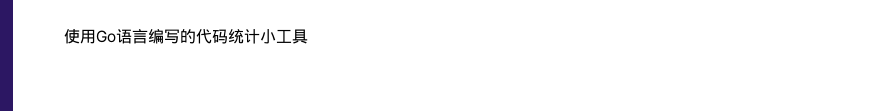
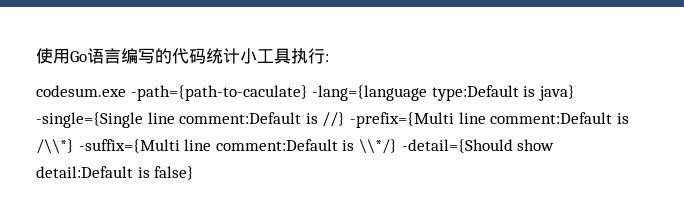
(308, 36) none -> [291,48,329,64] [36,85,575,101] [36,112,629,128] [36,139,555,154] [36,166,195,180] 执行: // codesum.exe -path={path-to-caculate} -lang={language type:Default is java} -single={Single line comment:Default is //} -prefix={Multi line comment:Default is /\\*} -suffix={Multi line comment:Default is \\*/} -detail={Should show detail:Default is false}

